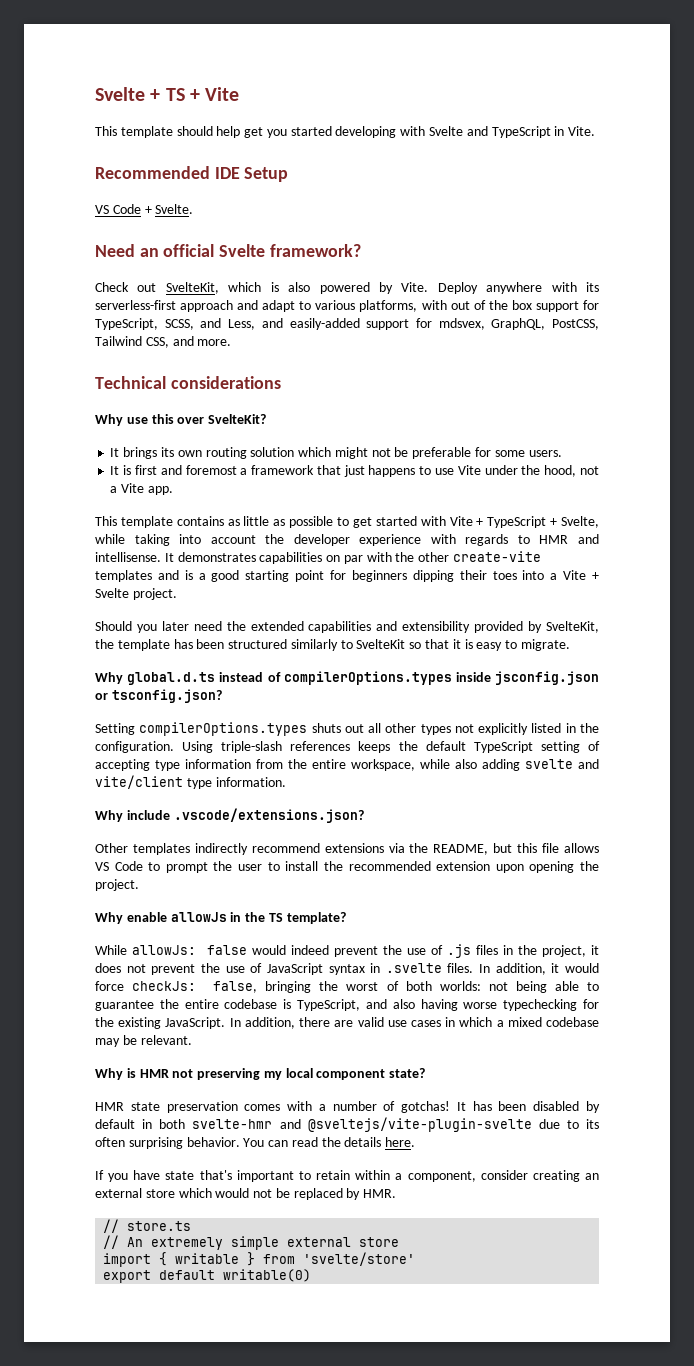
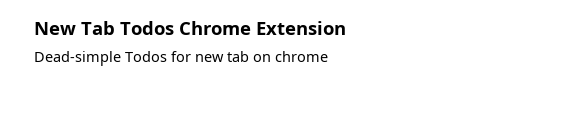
[95,87,240,101] [95,126,596,138] [95,166,289,182] [95,204,194,214] [95,244,361,257] [95,282,600,294] [95,300,600,312] [95,318,599,330] [95,336,232,348] [95,376,281,389] [95,414,267,426] [110,447,562,459] [110,465,600,477] [110,483,173,495] [95,516,599,528] [95,534,599,546] [95,551,542,564] [95,570,599,582] [95,588,177,600] [95,621,599,633] [95,639,570,651] [95,671,599,685] [95,689,222,703] [95,722,599,736] [95,741,600,753] [95,759,599,771] [95,775,286,789] [95,808,364,823] [95,843,599,855] [95,861,600,873] [95,879,139,891] [95,912,346,924] [95,944,599,958] [95,963,600,975] [95,981,600,993] [95,999,599,1011] [95,1017,600,1029] [95,1035,192,1047] [95,1068,426,1080] [95,1101,600,1113] [95,1117,599,1132] [95,1137,416,1149] [95,1170,599,1182] [95,1188,397,1200] [103,1219,192,1233] [103,1235,400,1250] [103,1252,416,1267] [103,1269,312,1283] Svelte + TS + Vite // This template should help get you started developing with Svelte and TypeScript in Vite. // Recommended IDE Setup // VS Code + Svelte. // Need an official Svelte framework? // Check out SvelteKit, which is also powered by Vite. Deploy anywhere with its serverless-first approach and adapt to various platforms, with out of the box support for TypeScript, SCSS, and Less, and easily-added support for mdsvex, GraphQL, PostCSS, Tailwind CSS, and more. // Technical considerations // Why use this over SvelteKit? // It brings its own routing solution which might not be preferable for some users. // It is first and foremost a framework that just happens to use Vite under the hood, not a Vite app. // This template contains as little as possible to get started with Vite + TypeScript + Svelte, while taking into account the developer experience with regards to HMR and intellisense. It demonstrates capabilities on par with the other create-vite templates and is a good starting point for beginners dipping their toes into a Vite + Svelte project. // Should you later need the extended capabilities and extensibility provided by SvelteKit, the template has been structured similarly to SvelteKit so that it is easy to migrate. // Why global.d.ts instead of compilerOptions.types inside jsconfig.json or tsconfig.json? // Setting compilerOptions.types shuts out all other types not explicitly listed in the configuration. Using triple-slash references keeps the default TypeScript setting of accepting type information from the entire workspace, while also adding svelte and vite/client type information. // Why include .vscode/extensions.json? // Other templates indirectly recommend extensions via the README, but this file allows VS Code to prompt the user to install the recommended extension upon opening the project. // Why enable allowJs in the TS template? // While allowJs: false would indeed prevent the use of .js files in the project, it does not prevent the use of JavaScript syntax in .svelte files. In addition, it would force checkJs: false, bringing the worst of both worlds: not being able to guarantee the entire codebase is TypeScript, and also having worse typechecking for the existing JavaScript. In addition, there are valid use cases in which a mixed codebase may be relevant. // Why is HMR not preserving my local component state? // HMR state preservation comes with a number of gotchas! It has been disabled by default in both svelte-hmr and @sveltejs/vite-plugin-svelte due to its often surprising behavior. You can read the details here. // If you have state that's important to retain within a component, consider creating an external store which would not be replaced by HMR. // // store.ts // // An extremely simple external store // import { writable } from 'svelte/store' // export default writable(0) -> [34,21,346,35] [34,51,328,66] New Tab Todos Chrome Extension // Dead-simple Todos for new tab on chrome

